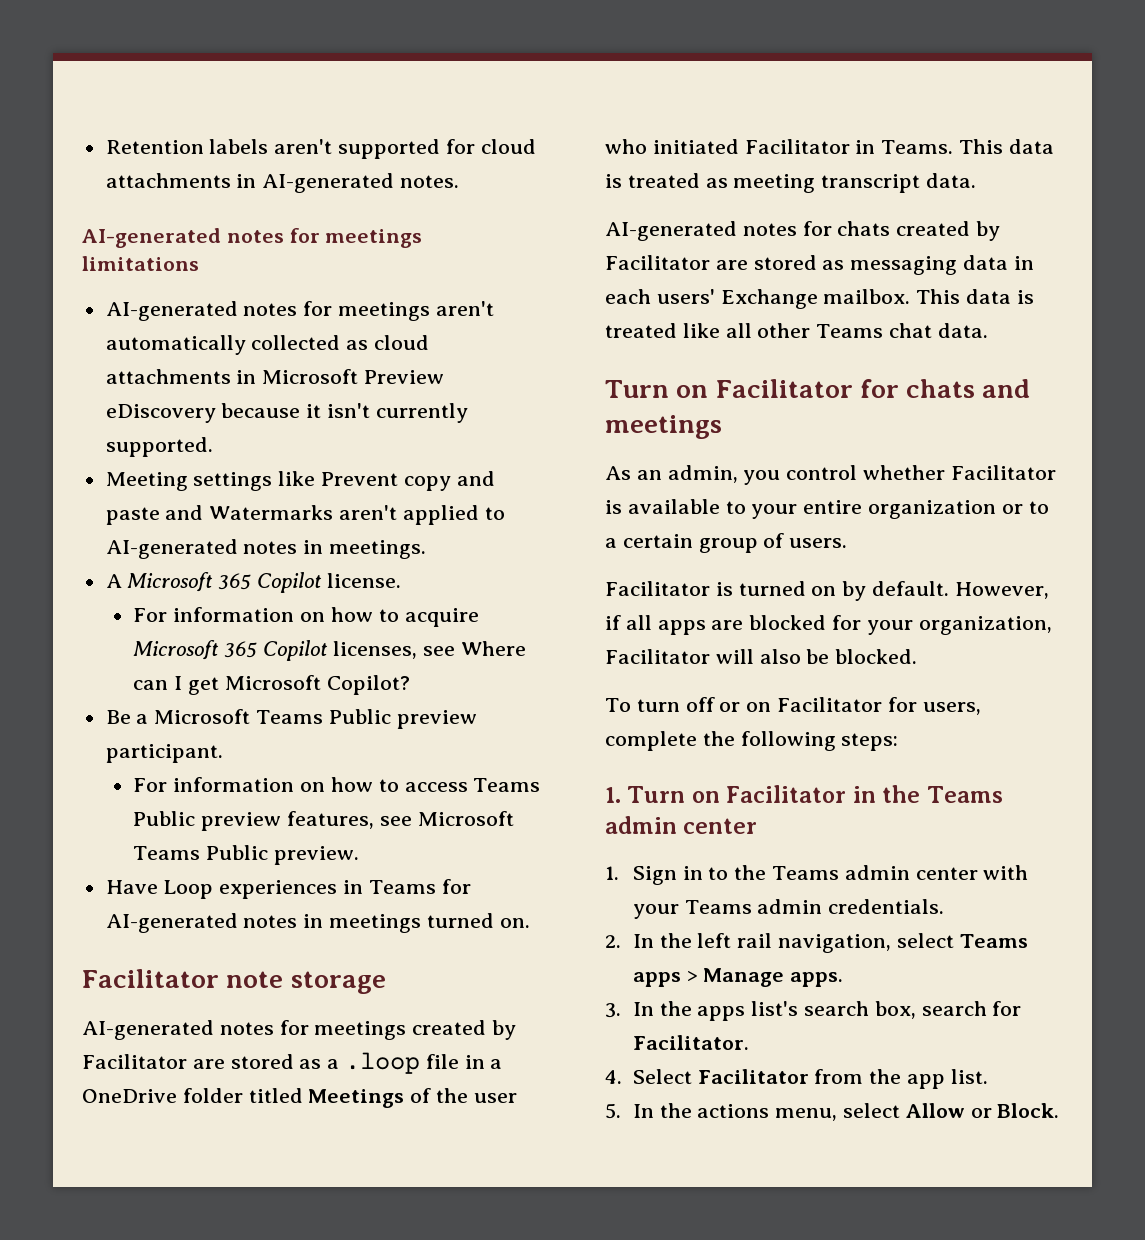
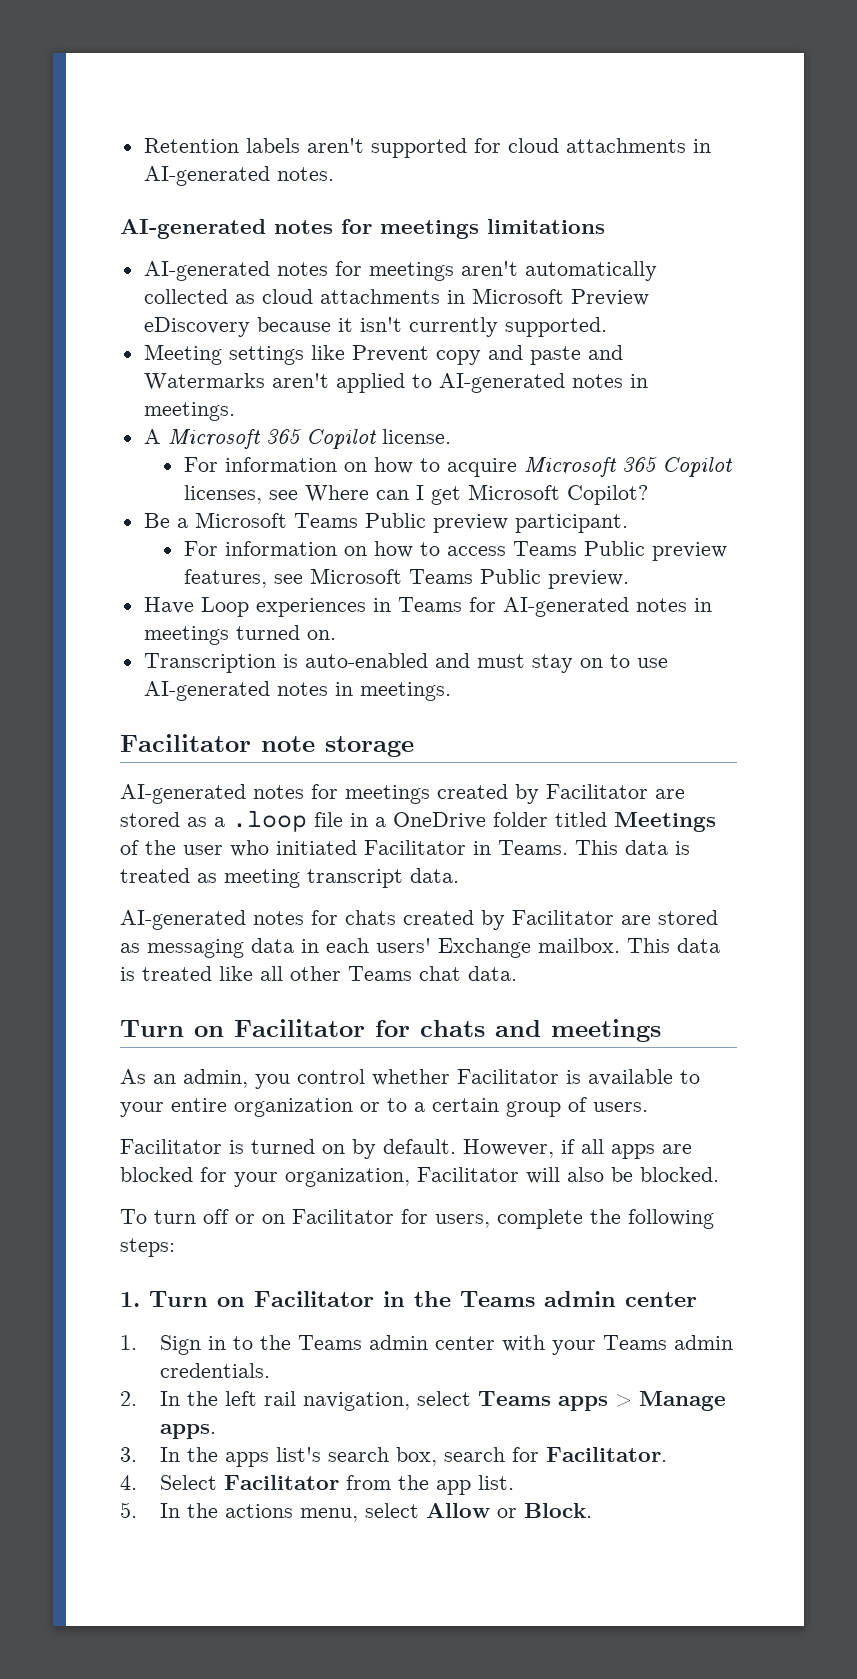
(530, 923) none -> [143,653,668,673] [143,681,451,701] // Transcription is auto-enabled and must stay on to use AI-generated notes in meetings.

